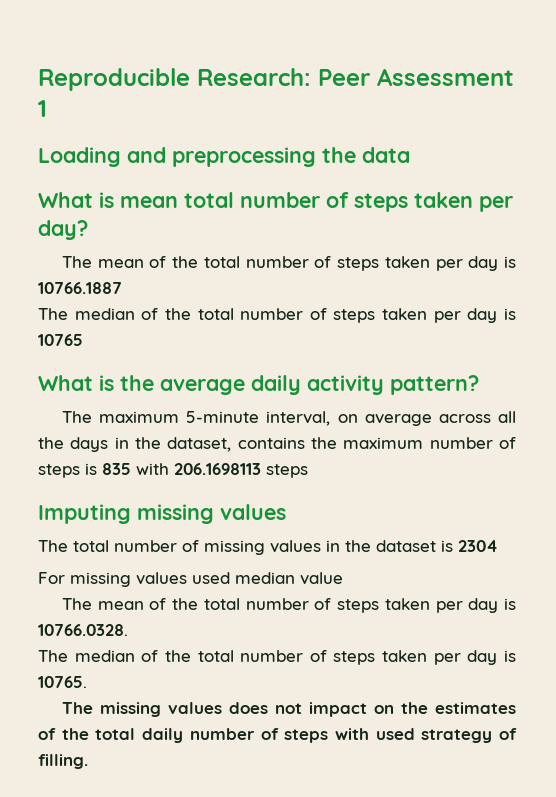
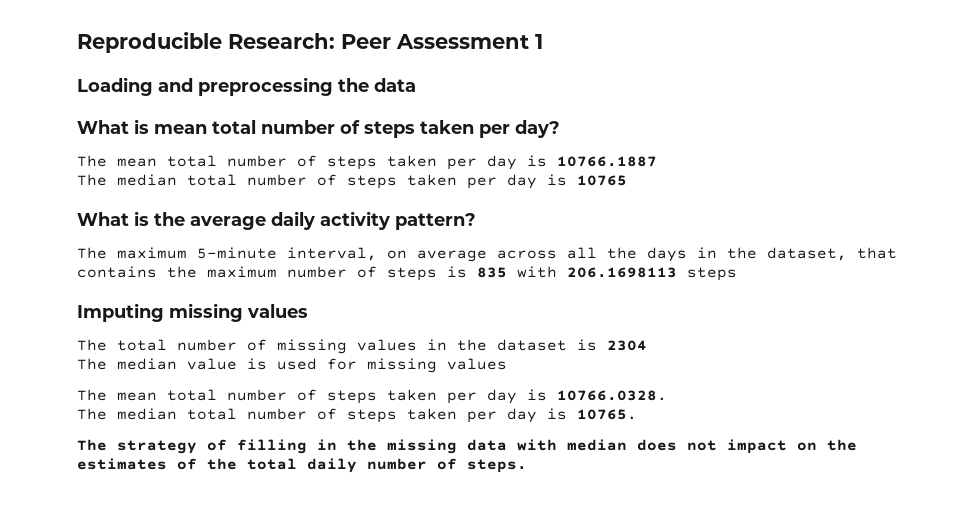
[149,256,199,268] of the -> (157, 162) none
[141,308,191,320] of the -> (177, 180) none
(232, 444) none -> [857,247,897,259] that
[38,572,343,587] [61,598,199,610] For missing values used median value // The mean of the -> [77,358,507,373] [77,389,157,401] The median value is used for missing values // The mean
[141,650,191,662] of the -> (177, 414) none
[99,702,222,717] missing values -> [117,439,627,454] strategy of filling in the missing data with median
[284,728,517,743] [38,754,88,769] steps with used strategy of filling. -> [467,459,527,473] steps.

